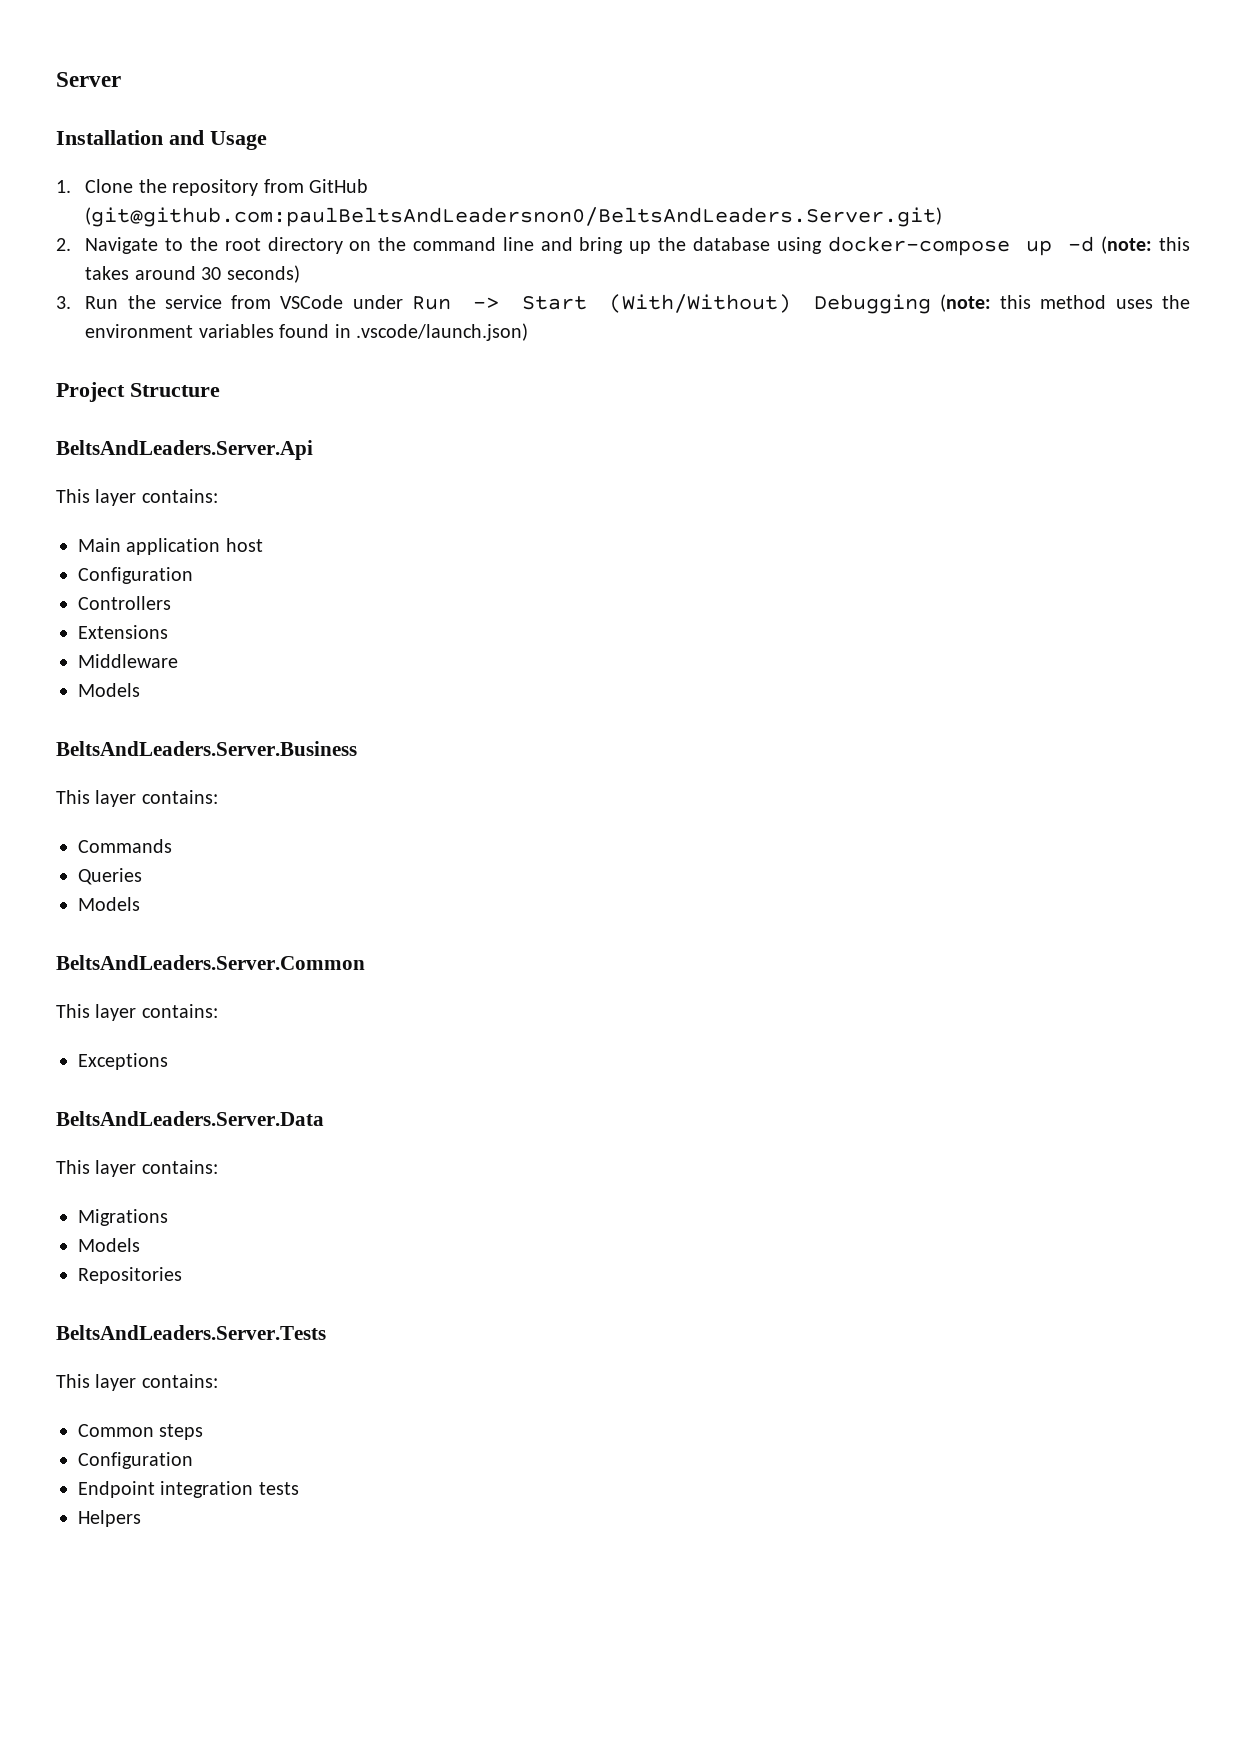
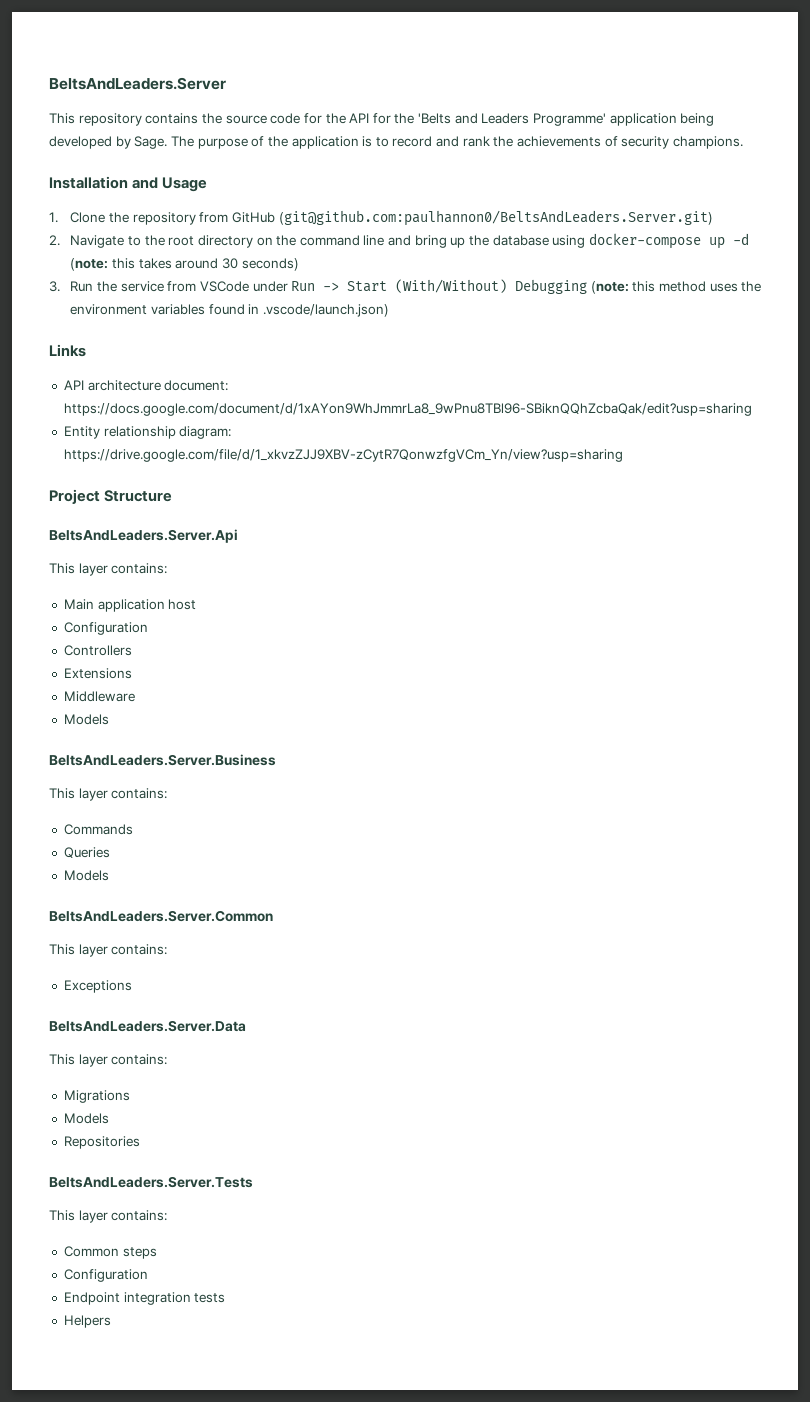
[56,72,121,87] Server -> [49,77,226,90] [49,113,715,126] [49,136,743,149] BeltsAndLeaders.Server // This repository contains the source code for the API for the 'Belts and Leaders Programme' application being developed by Sage. The purpose of the application is to record and rank the achievements of security champions.
[85,207,943,227] (git@github.com:paulBeltsAndLeadersnon0/BeltsAndLeaders.Server.git) -> [278,210,713,226] (git@github.com:paulhannon0/BeltsAndLeaders.Server.git)
(528, 332) none -> [49,344,86,357] [63,380,229,391] [63,403,752,416] [63,426,232,439] [63,449,623,462] // Links // API architecture document: https://docs.google.com/document/d/1xAYon9WhJmmrLa8_9wPnu8TBl96-SBiknQQhZcbaQak/edit?usp=sharing // Entity relationship diagram: https://drive.google.com/file/d/1_xkvzZJJ9XBV-zCytR7QonwzfgVCm_Yn/view?usp=sharing

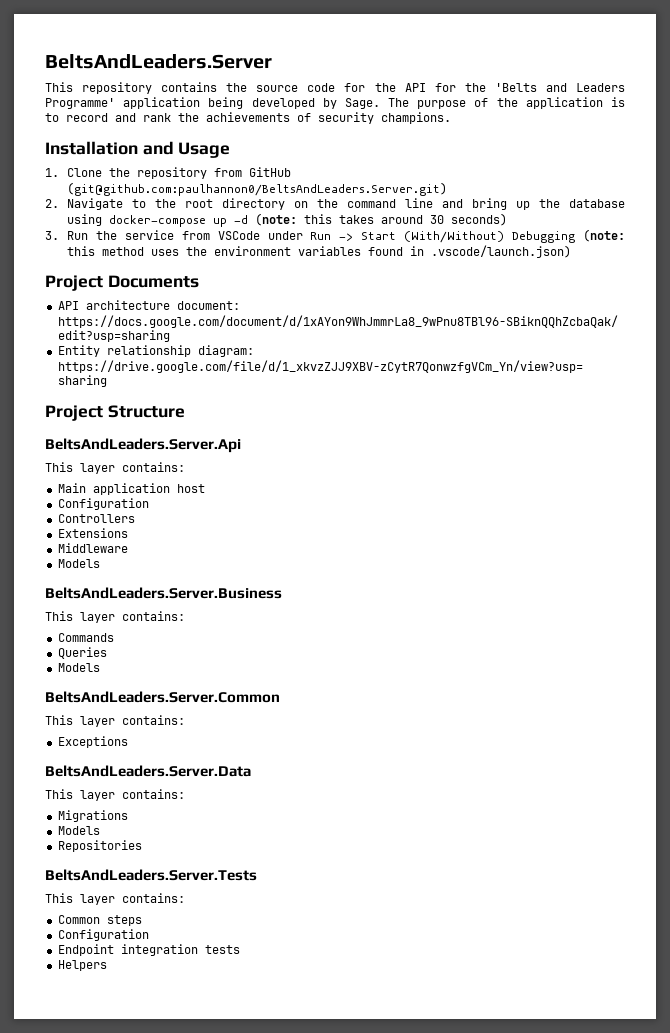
[49,344,86,357] Links -> [45,275,199,291] Project Documents

